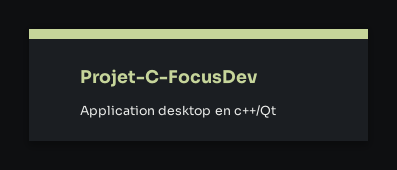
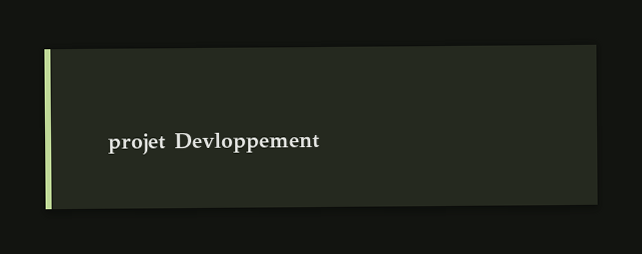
[80,69,258,87] [80,105,277,118] Projet-C-FocusDev // Application desktop en c++/Qt -> [108,132,320,155] projet Devloppement

